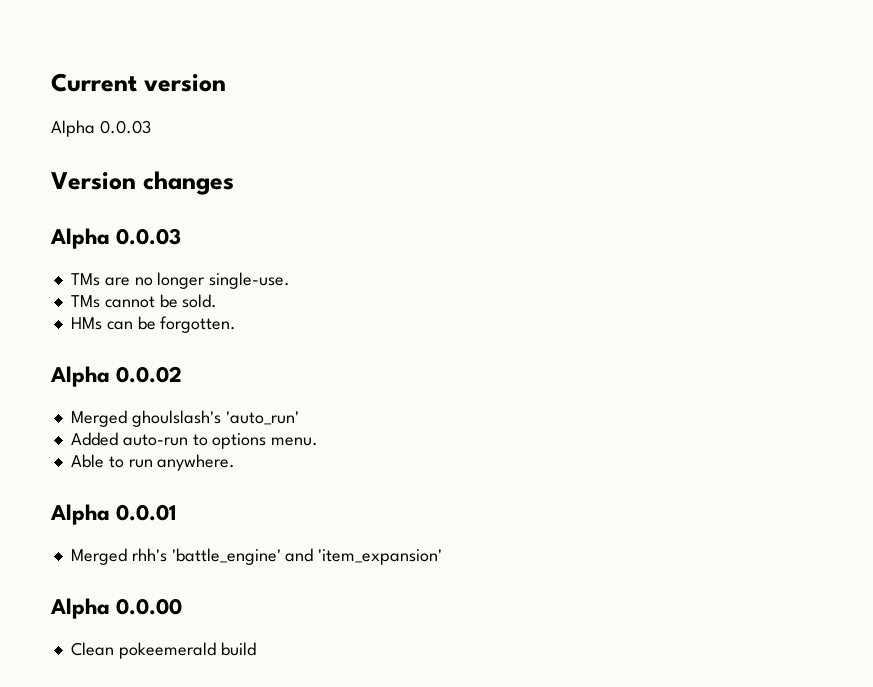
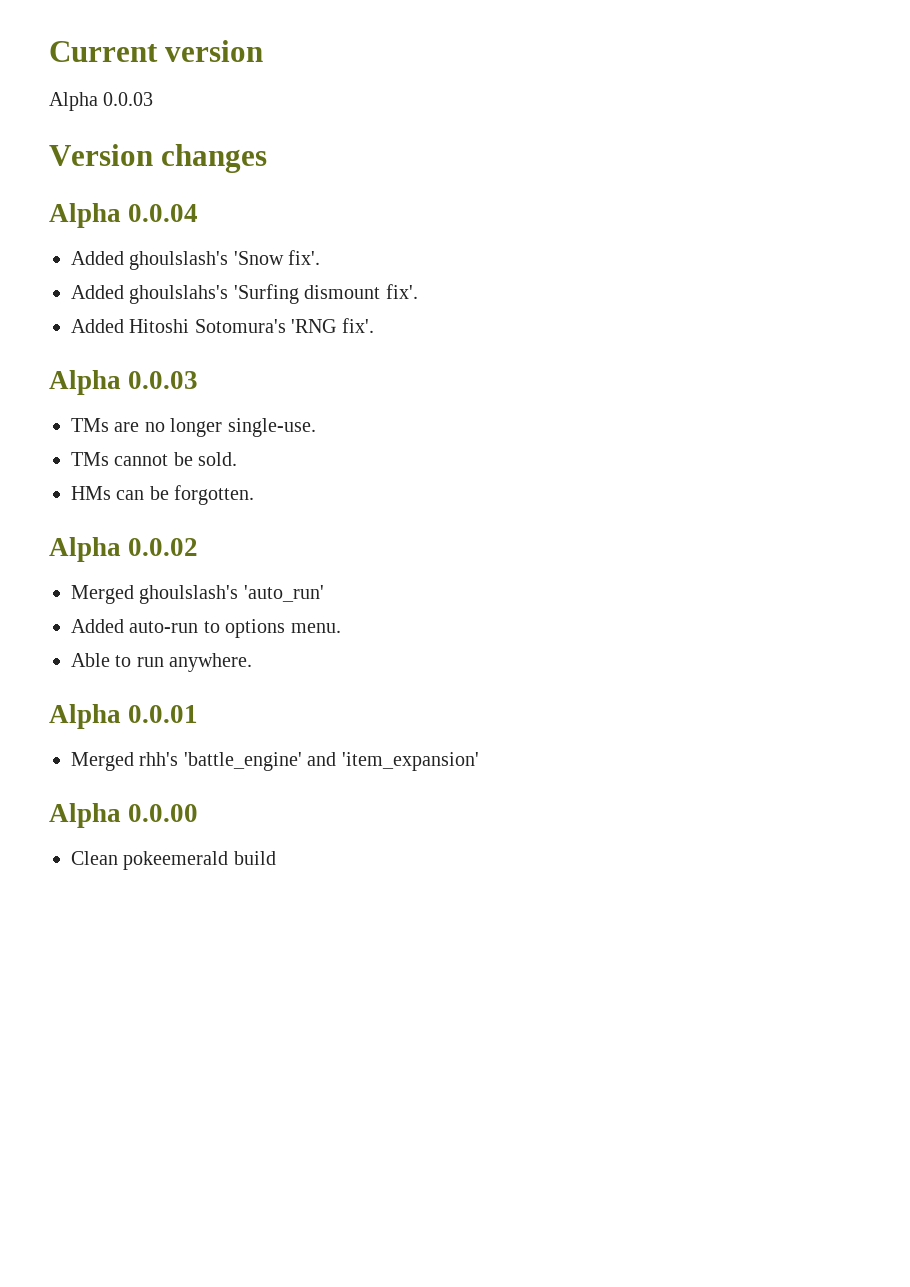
(234, 183) none -> [49,203,199,228] [71,250,321,270] [71,284,418,304] [71,318,374,333] // Alpha 0.0.04 // Added ghoulslash's 'Snow fix'. // Added ghoulslahs's 'Surfing dismount fix'. // Added Hitoshi Sotomura's 'RNG fix'.

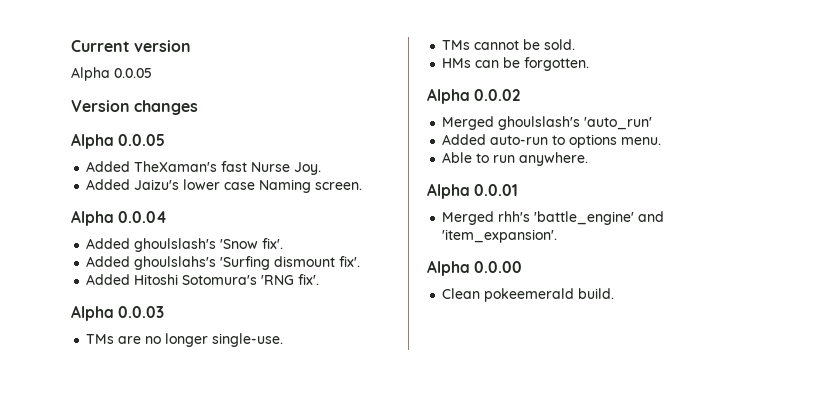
[103,92,154,106] 0.0.03 -> [114,68,152,78] 0.0.05
(268, 158) none -> [71,133,166,149] [86,161,322,175] [86,179,363,193] // Alpha 0.0.05 // Added TheXaman's fast Nurse Joy. // Added Jaizu's lower case Naming screen.
[341,752,479,771] 'item_expansion' -> [442,229,558,243] 'item_expansion'.
[233,851,276,865] build -> [578,288,615,299] build.

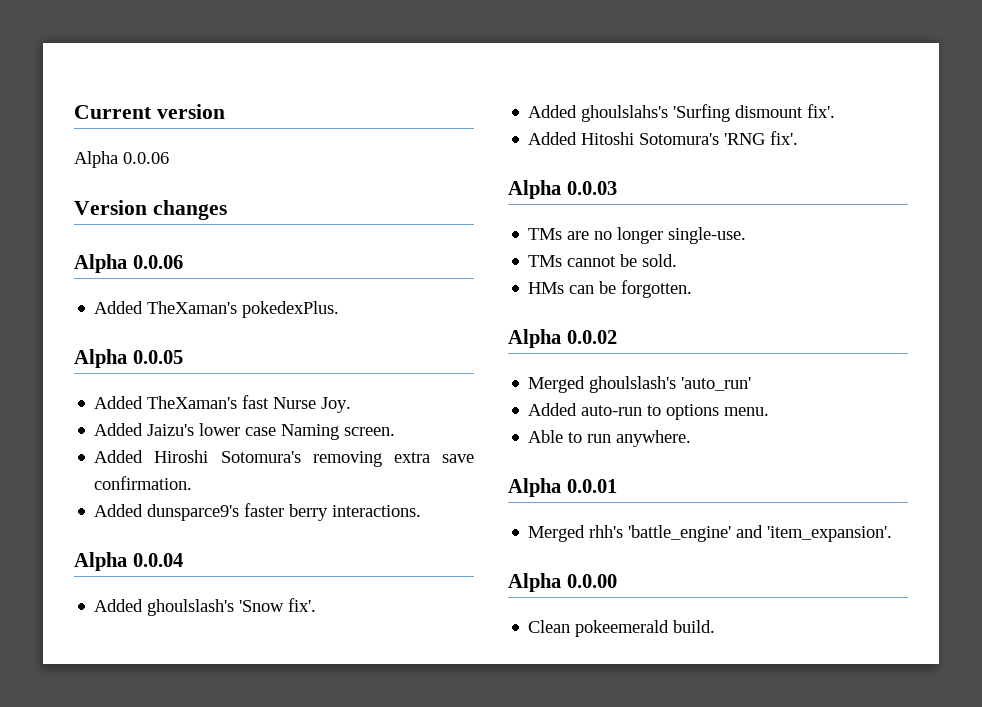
[114,68,152,78] 0.0.05 -> [123,152,169,164] 0.0.06
(199, 107) none -> [74,254,183,273] [94,301,340,318] // Alpha 0.0.06 // Added TheXaman's pokedexPlus.
(363, 186) none -> [94,450,474,467] [94,476,193,490] [94,503,422,521] // Added Hiroshi Sotomura's removing extra save confirmation. // Added dunsparce9's faster berry interactions.

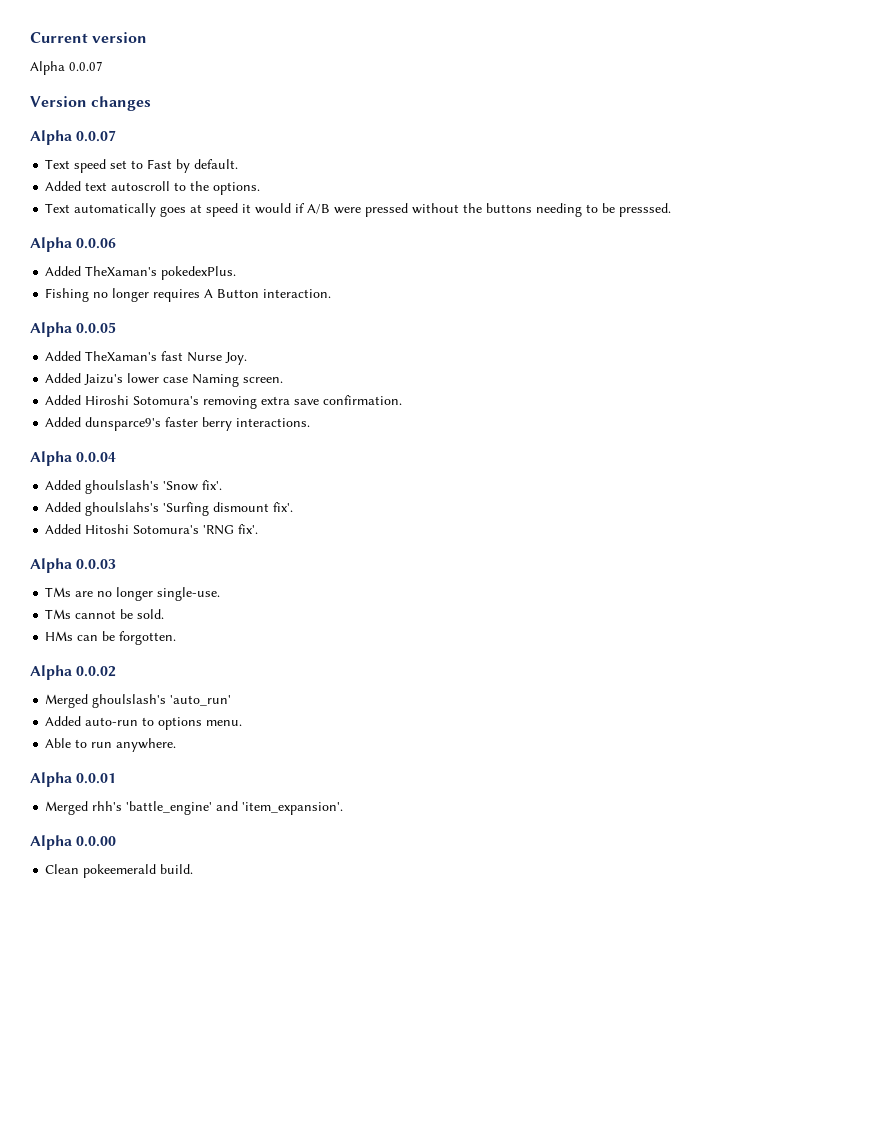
[123,152,169,164] 0.0.06 -> [69,61,103,71] 0.0.07
(227, 210) none -> [30,130,117,145] [45,159,239,173] [45,181,261,195] [45,203,672,217] // Alpha 0.0.07 // Text speed set to Fast by default. // Added text autoscroll to the options. // Text automatically goes at speed it would if A/B were pressed without the buttons needing to be presssed.
(340, 309) none -> [45,288,332,302] // Fishing no longer requires A Button interaction.

